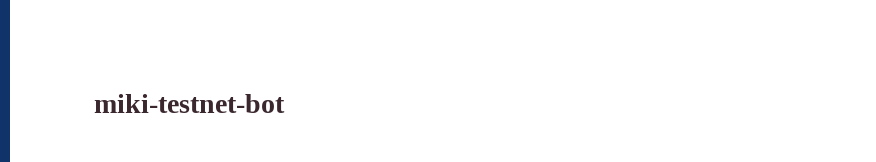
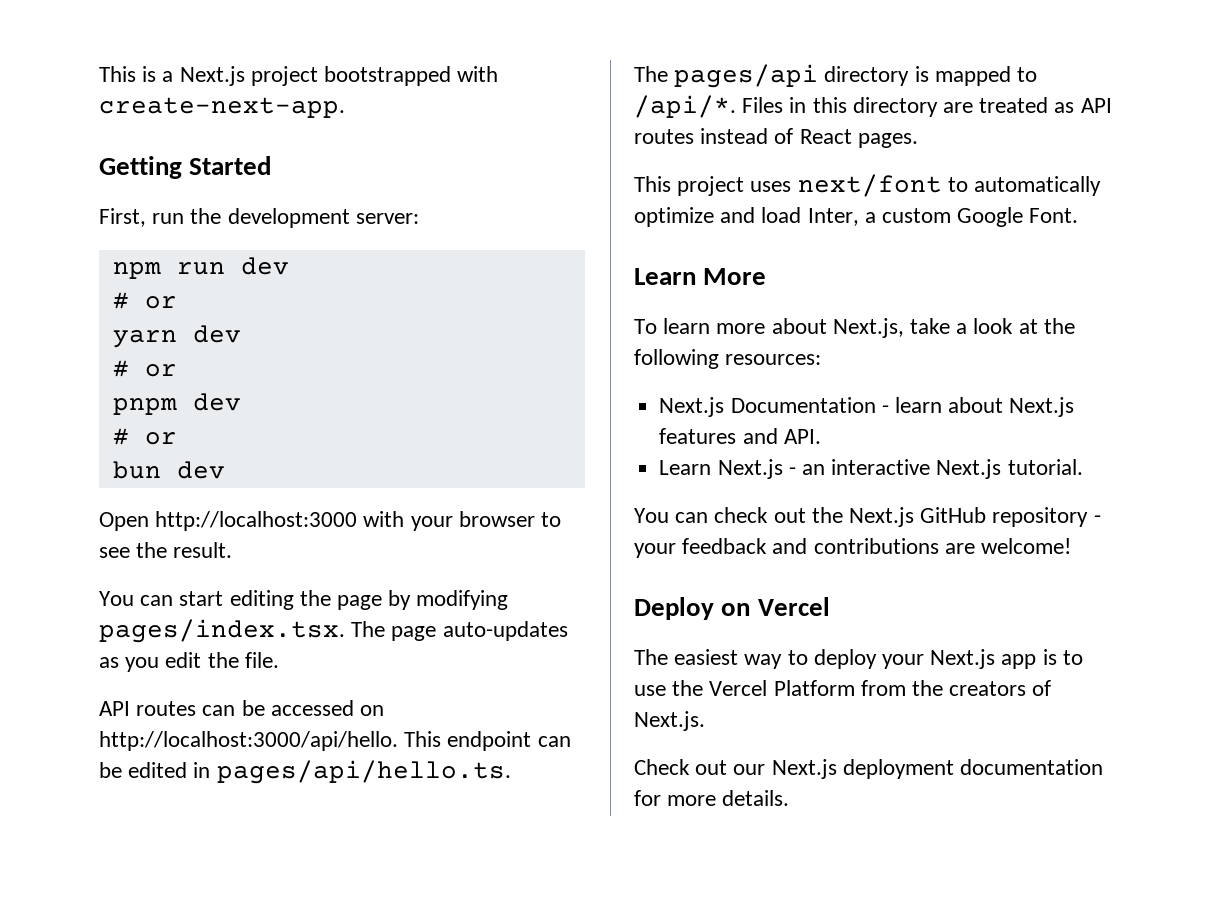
[94,94,285,113] miki-testnet-bot -> [99,66,499,86] [99,97,345,118] [99,156,272,179] [99,208,419,228] [112,257,289,279] [112,292,177,309] [112,325,241,348] [112,360,177,377] [112,393,241,415] [112,428,177,445] [112,461,225,479] [99,511,562,531] [99,542,233,558] [99,590,509,610] [99,619,568,643] [99,652,279,672] [99,700,385,716] [99,731,571,751] [99,760,511,784] [634,64,1038,88] [634,95,1112,118] [634,128,918,148] [634,174,1102,197] [634,207,1079,227] [634,268,767,285] [634,318,1075,338] [634,349,822,369] [659,397,1075,417] [659,428,821,444] [659,459,1083,479] [634,507,1101,527] [634,538,1072,558] [634,597,830,620] [634,649,1083,669] [634,680,1052,696] [634,711,705,731] [634,759,1104,779] [634,790,790,806] This is a Next.js project bootstrapped with create-next-app. // Getting Started // First, run the development server: // npm run dev // # or // yarn dev // # or // pnpm dev // # or // bun dev // Open http://localhost:3000 with your browser to see the result. // You can start editing the page by modifying pages/index.tsx. The page auto-updates as you edit the file. // API routes can be accessed on http://localhost:3000/api/hello. This endpoint can be edited in pages/api/hello.ts. // The pages/api directory is mapped to /api/*. Files in this directory are treated as API routes instead of React pages. // This project uses next/font to automatically optimize and load Inter, a custom Google Font. // Learn More // To learn more about Next.js, take a look at the following resources: // Next.js Documentation - learn about Next.js features and API. // Learn Next.js - an interactive Next.js tutorial. // You can check out the Next.js GitHub repository - your feedback and contributions are welcome! // Deploy on Vercel // The easiest way to deploy your Next.js app is to use the Vercel Platform from the creators of Next.js. // Check out our Next.js deployment documentation for more details.

